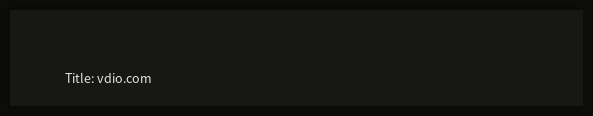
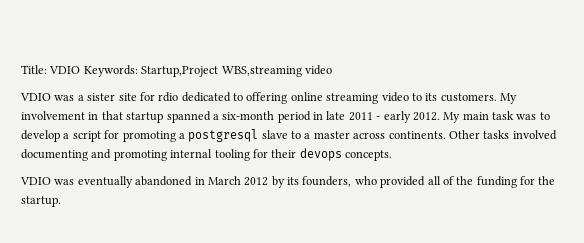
[97,73,153,83] vdio.com -> [49,65,332,77] [20,92,517,104] [21,111,550,123] [21,129,557,142] [21,148,392,161] [20,176,556,188] [21,196,61,207] VDIO Keywords: Startup,Project WBS,streaming video // VDIO was a sister site for rdio dedicated to offering online streaming video to its customers. My involvement in that startup spanned a six-month period in late 2011 - early 2012. My main task was to develop a script for promoting a postgresql slave to a master across continents. Other tasks involved documenting and promoting internal tooling for their devops concepts. // VDIO was eventually abandoned in March 2012 by its founders, who provided all of the funding for the startup.

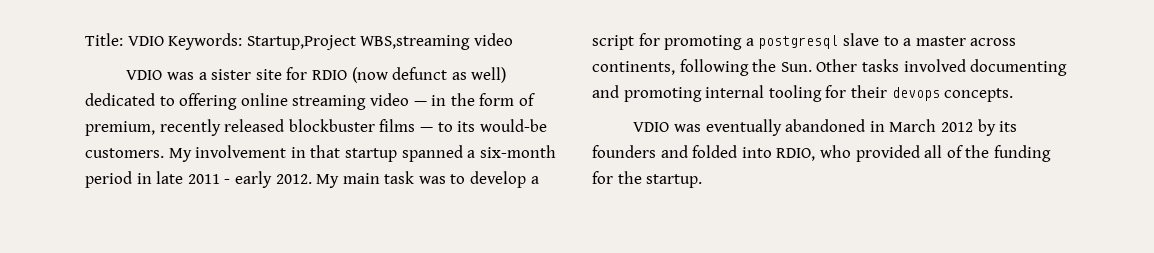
[158,92,179,102] rdio -> [312,67,507,83] RDIO (now defunct as well)
(409, 97) none -> [413,93,535,106] [85,119,433,136] — in the form of premium, recently released blockbuster films —
(438, 97) none -> [479,119,547,132] would-be
[388,131,446,139] continents. -> [592,59,812,76] continents, following the Sun.
[302,176,352,187] founders, -> [592,145,816,161] founders and folded into RDIO,

